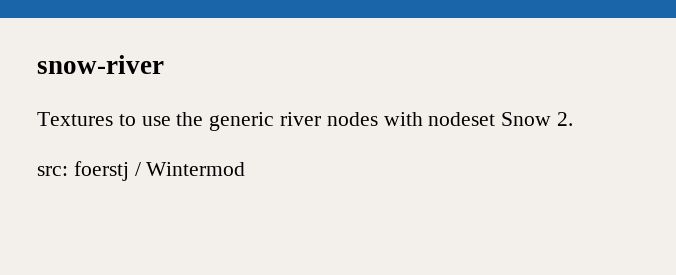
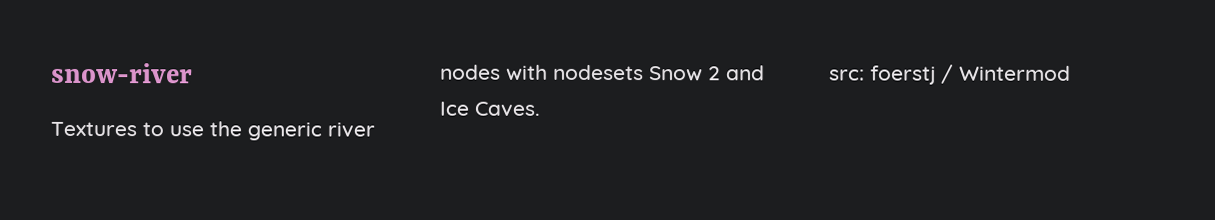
[428,112,574,126] nodeset Snow 2. -> [553,64,765,82] [439,101,541,117] nodesets Snow 2 and Ice Caves.

